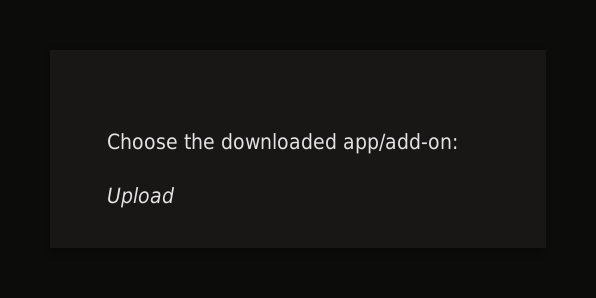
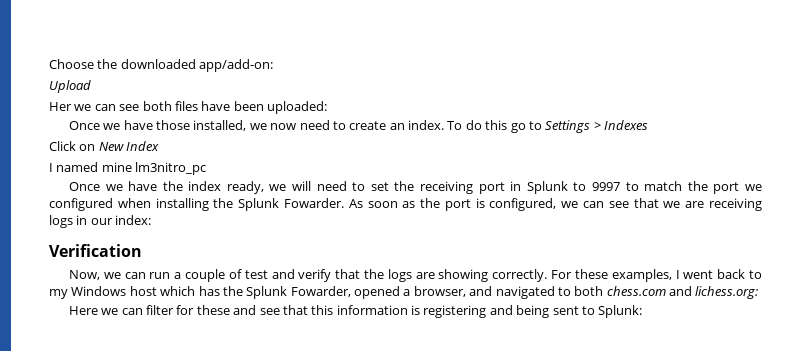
(175, 197) none -> [49,101,327,114] [68,120,649,133] [49,141,160,151] [49,162,207,175] [68,181,763,194] [49,198,762,211] [49,215,152,228] [49,244,142,257] [68,269,763,282] [49,286,759,299] [68,305,643,318] // Her we can see both files have been uploaded: // Once we have those installed, we now need to create an index. To do this go to Settings > Indexes // Click on New Index // I named mine lm3nitro_pc // Once we have the index ready, we will need to set the receiving port in Splunk to 9997 to match the port we configured when installing the Splunk Fowarder. As soon as the port is configured, we can see that we are receiving logs in our index: // Verification // Now, we can run a couple of test and verify that the logs are showing correctly. For these examples, I went back to my Windows host which has the Splunk Fowarder, opened a browser, and navigated to both chess.com and lichess.org: // Here we can filter for these and see that this information is registering and being sent to Splunk:

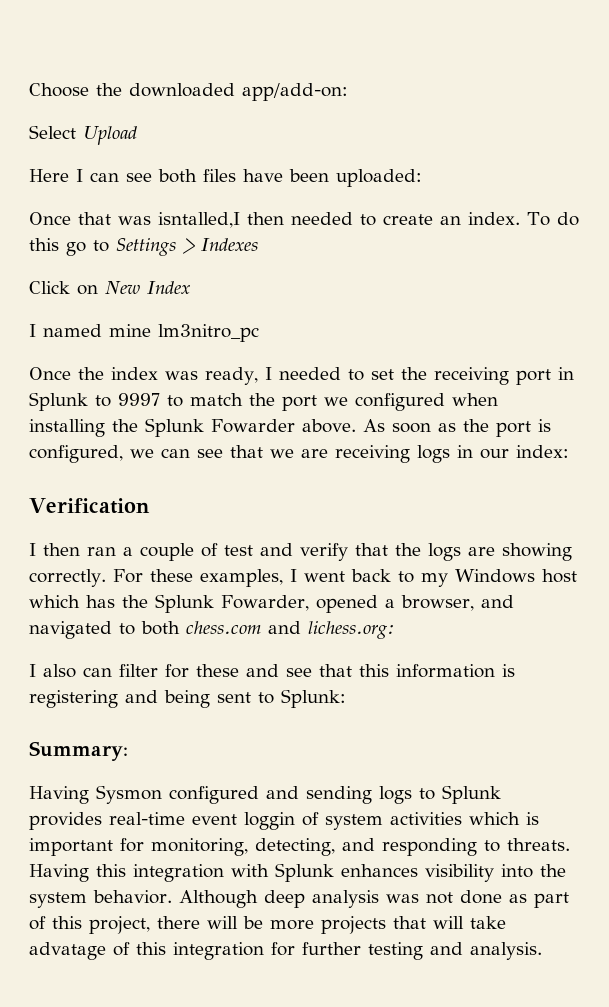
(274, 65) none -> [29,125,76,139] Select
[49,102,92,111] Her we -> [29,169,83,182] Here I
[103,120,330,131] we have those installed, we now need -> [78,212,353,228] that was isntalled,I then needed
[105,181,347,194] we have the index ready, we will need -> [78,367,341,385] the index was ready, I needed
[283,198,344,208] Fowarder. -> [211,419,356,433] Fowarder above.
[68,270,171,280] Now, we can run -> [29,543,116,556] I then ran
[68,306,119,315] Here we -> [29,664,76,678] I also
(643, 311) none -> [29,741,128,761] [29,785,501,804] [29,812,539,830] [29,838,570,856] [29,863,566,882] [29,890,569,908] [29,916,506,934] [29,942,542,960] // Summary: // Having Sysmon configured and sending logs to Splunk provides real-time event loggin of system activities which is important for monitoring, detecting, and responding to threats. Having this integration with Splunk enhances visibility into the system behavior. Although deep analysis was not done as part of this project, there will be more projects that will take advatage of this integration for further testing and analysis.

